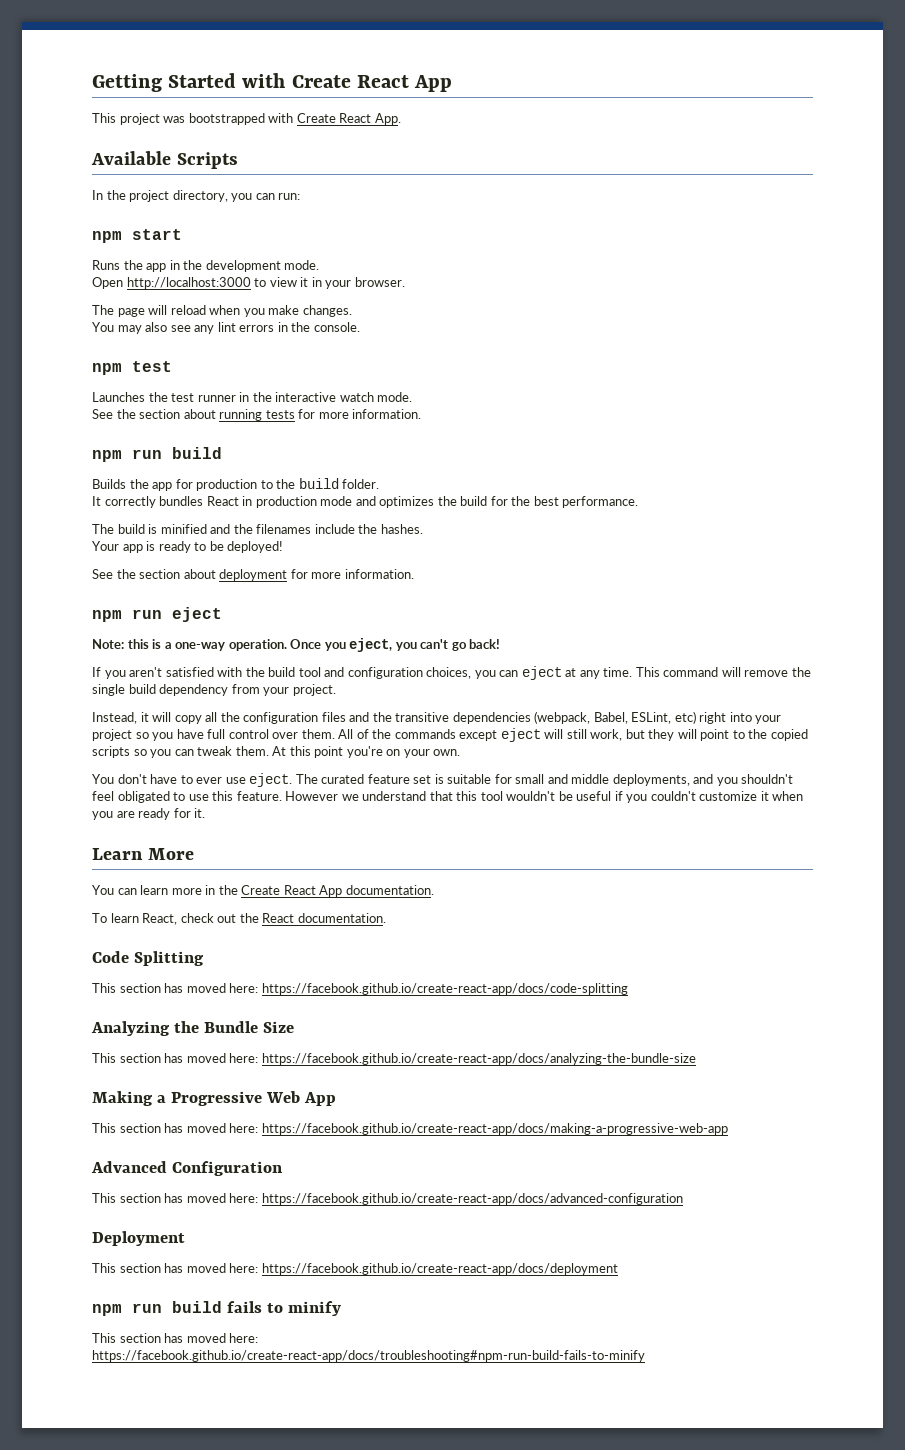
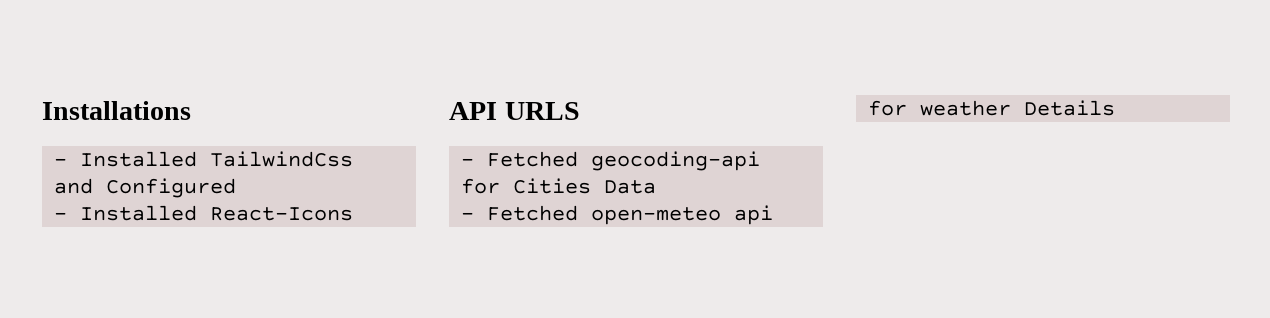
[92,73,453,92] [92,113,401,125] [91,151,238,169] [92,190,301,202] [92,229,182,243] [92,260,320,272] [92,277,405,289] [92,305,352,317] [92,322,360,334] [92,361,172,375] [92,392,413,402] [92,409,422,421] [92,447,222,462] [92,478,380,491] [92,496,639,508] [92,524,423,534] [92,541,284,553] [92,569,414,581] [92,607,222,622] [92,638,501,652] [92,666,811,680] [92,684,336,696] [92,711,782,724] [92,728,808,742] [92,746,461,758] [92,773,794,787] [92,791,804,803] [92,808,206,820] [92,848,194,860] [92,885,434,897] [92,913,386,925] [92,951,204,966] [92,983,628,995] [91,1021,294,1036] [92,1053,696,1065] [92,1091,336,1106] [92,1123,728,1135] [91,1161,283,1176] [92,1193,683,1205] [92,1231,185,1246] [92,1263,618,1275] [92,1301,341,1316] [92,1333,259,1343] [92,1350,645,1362] Getting Started with Create React App // This project was bootstrapped with Create React App. // Available Scripts // In the project directory, you can run: // npm start // Runs the app in the development mode. // Open http://localhost:3000 to view it in your browser. // The page will reload when you make changes. // You may also see any lint errors in the console. // npm test // Launches the test runner in the interactive watch mode. // See the section about running tests for more information. // npm run build // Builds the app for production to the build folder. // It correctly bundles React in production mode and optimizes the build for the best performance. // The build is minified and the filenames include the hashes. // Your app is ready to be deployed! // See the section about deployment for more information. // npm run eject // Note: this is a one-way operation. Once you eject, you can't go back! // If you aren't satisfied with the build tool and configuration choices, you can eject at any time. This command will remove the single build dependency from your project. // Instead, it will copy all the configuration files and the transitive dependencies (webpack, Babel, ESLint, etc) right into your project so you have full control over them. All of the commands except eject will still work, but they will point to the copied scripts so you can tweak them. At this point you're on your own. // You don't have to ever use eject. The curated feature set is suitable for small and middle deployments, and you shouldn't feel obligated to use this feature. However we understand that this tool wouldn't be useful if you couldn't customize it when you are ready for it. // Learn More // You can learn more in the Create React App documentation. // To learn React, check out the React documentation. // Code Splitting // This section has moved here: https://facebook.github.io/create-react-app/docs/code-splitting // Analyzing the Bundle Size // This section has moved here: https://facebook.github.io/create-react-app/docs/analyzing-the-bundle-size // Making a Progressive Web App // This section has moved here: https://facebook.github.io/create-react-app/docs/making-a-progressive-web-app // Advanced Configuration // This section has moved here: https://facebook.github.io/create-react-app/docs/advanced-configuration // Deployment // This section has moved here: https://facebook.github.io/create-react-app/docs/deployment // npm run build fails to minify // This section has moved here: https://facebook.github.io/create-react-app/docs/troubleshooting#npm-run-build-fails-to-minify -> [42,101,191,120] [54,151,353,167] [54,178,236,198] [54,205,353,221] [449,102,580,120] [461,151,760,171] [461,178,656,194] [461,205,773,225] [868,100,1115,116] Installations // - Installed TailwindCss and Configured // - Installed React-Icons // API URLS // - Fetched geocoding-api for Cities Data // - Fetched open-meteo api for weather Details

